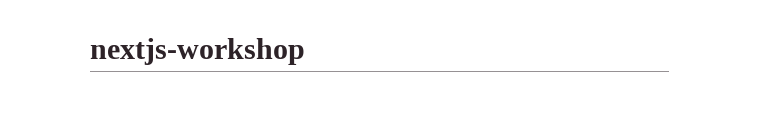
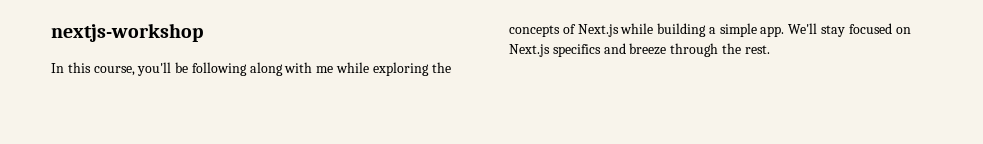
(305, 51) none -> [51,62,451,76] [509,23,911,37] [509,43,770,57] // In this course, you'll be following along with me while exploring the concepts of Next.js while building a simple app. We'll stay focused on Next.js specifics and breeze through the rest.

